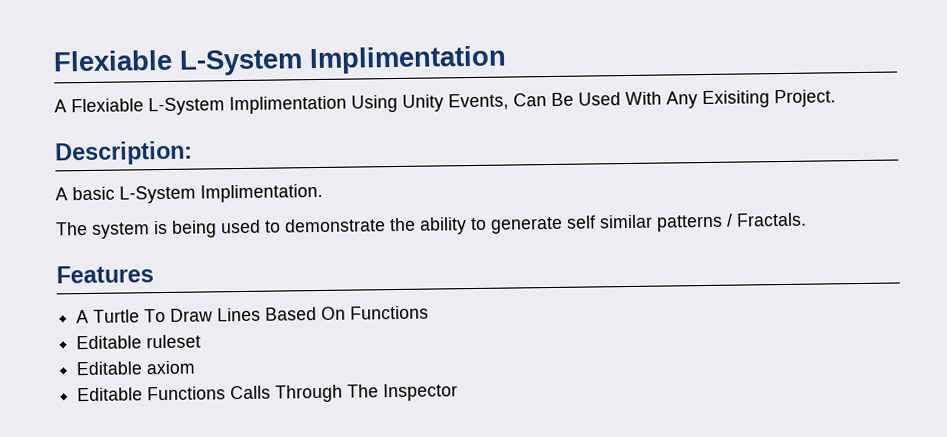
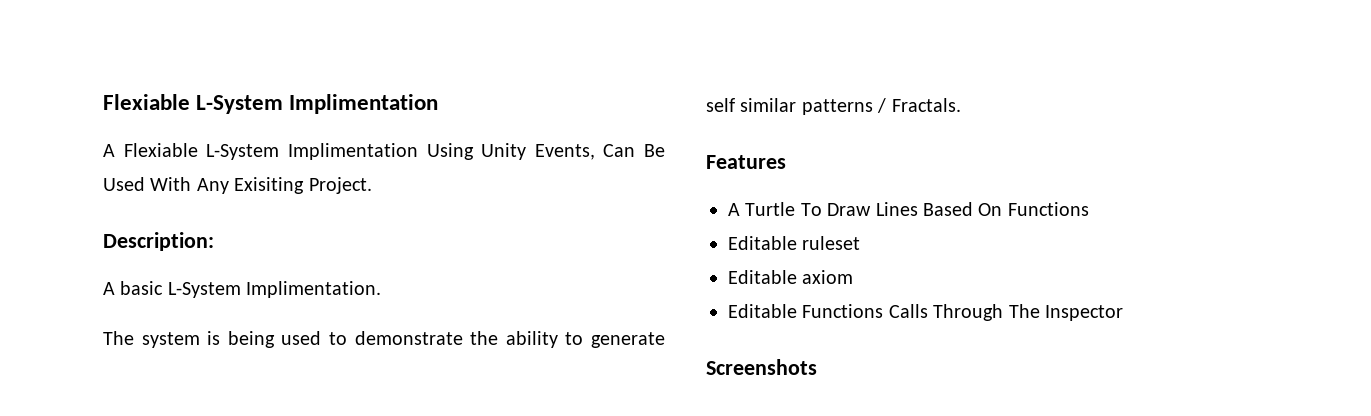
(459, 392) none -> [706,359,817,375] // Screenshots

